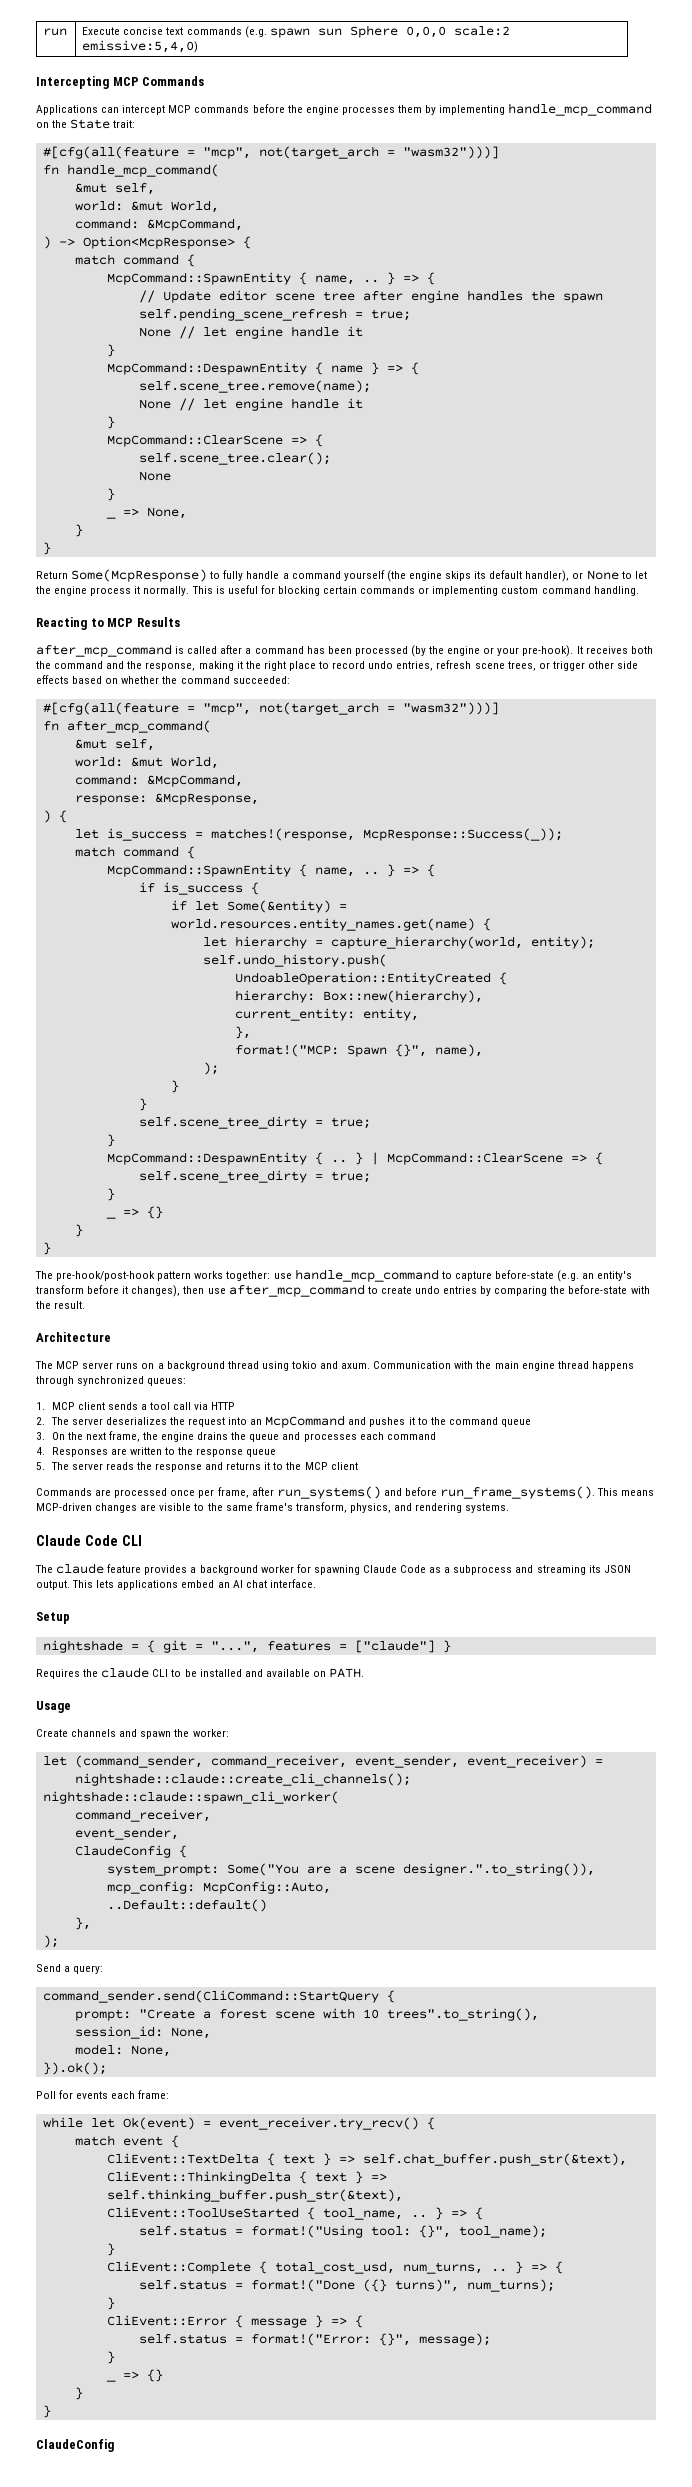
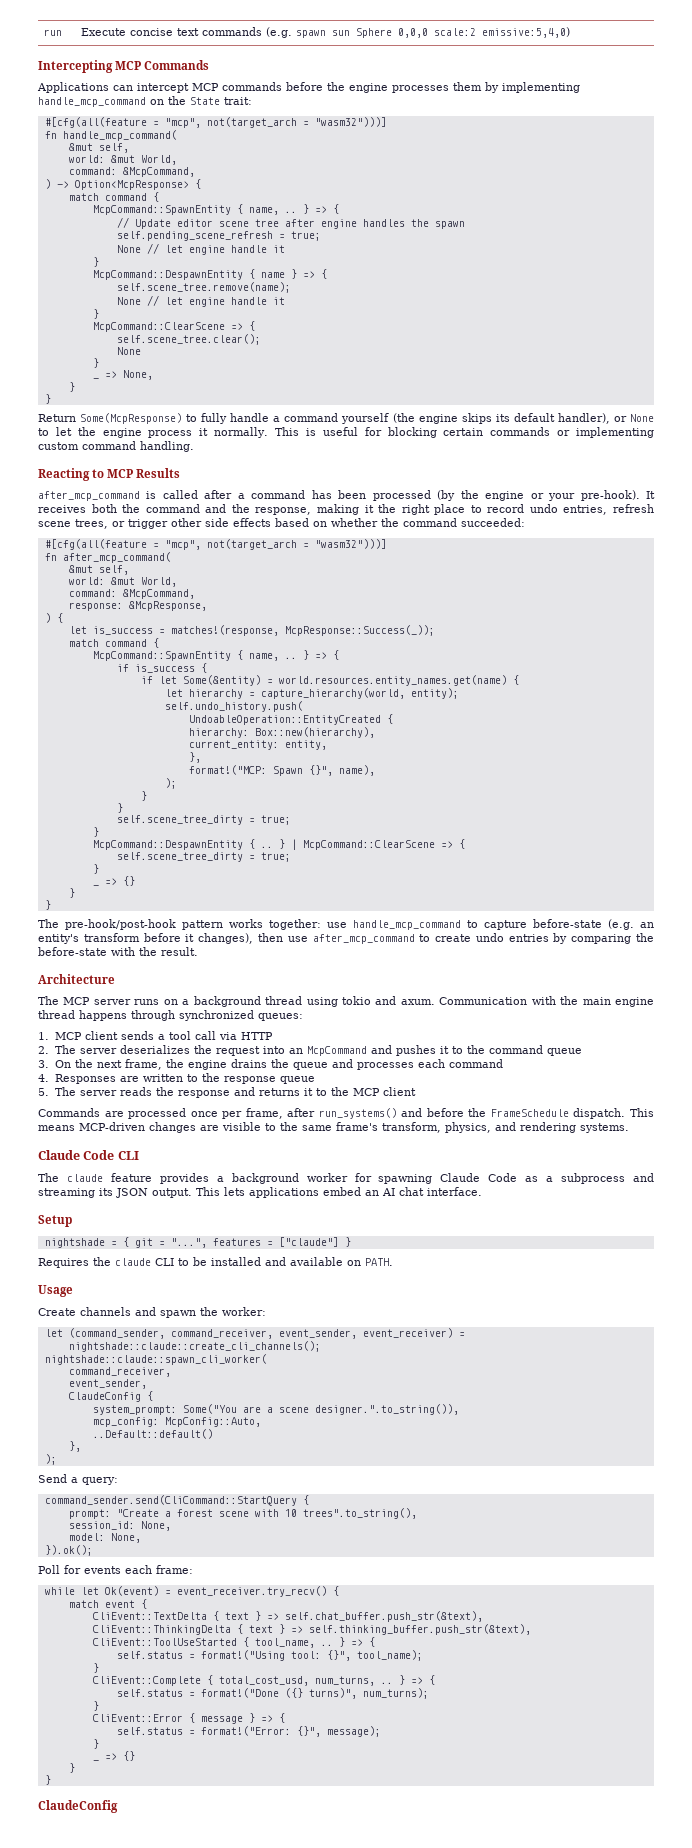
[440,1486,596,1499] run_frame_systems(). -> [468,1108,626,1119] the FrameSchedule dispatch.

